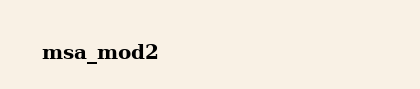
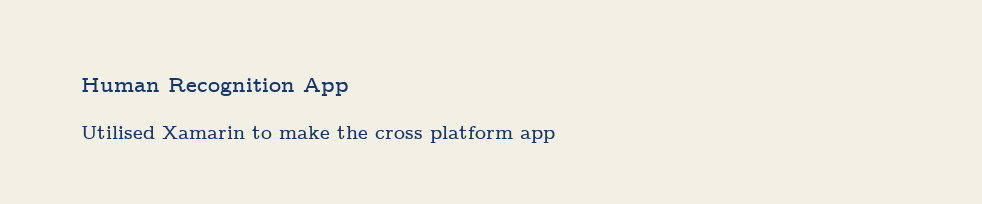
[42,44,159,64] msa_mod2 -> [81,78,349,96] [81,126,555,143] Human Recognition App // Utilised Xamarin to make the cross platform app

